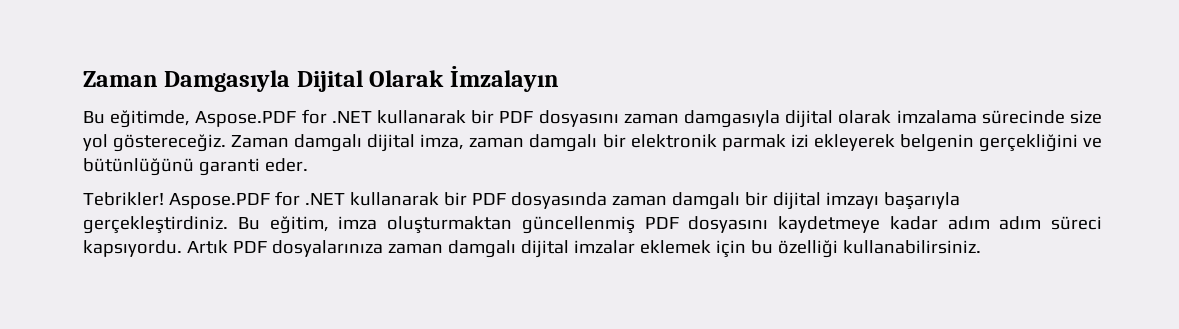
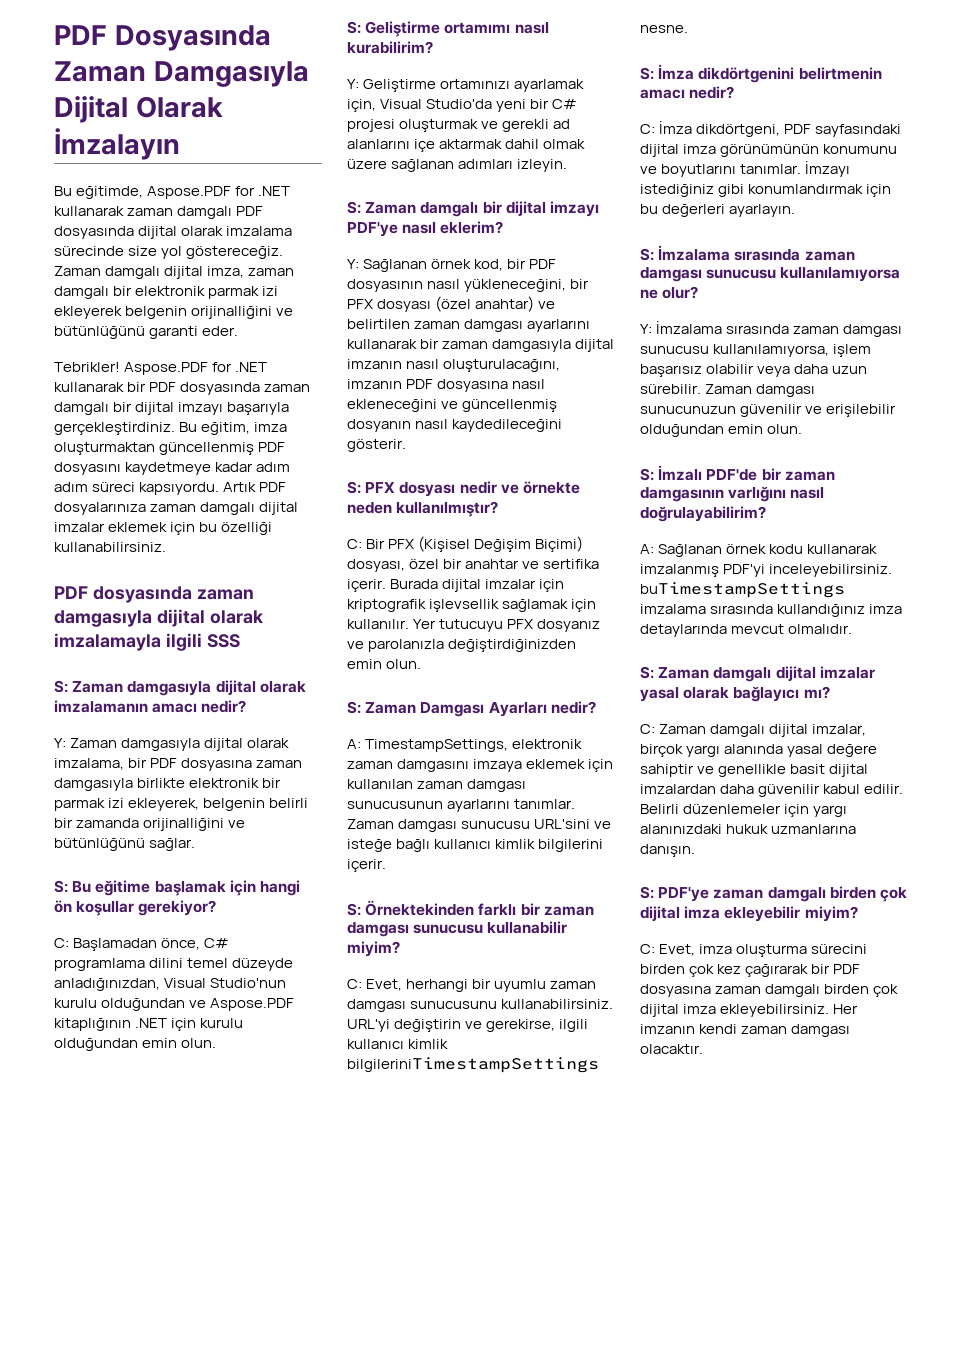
(83, 79) none -> [54,25,271,51] PDF Dosyasında
[471,110,780,128] bir PDF dosyasını zaman damgasıyla -> [127,206,264,219] [54,226,134,239] zaman damgalı PDF dosyasında
[978,134,1078,152] gerçekliğini -> [191,306,273,319] orijinalliğini
(981, 247) none -> [54,586,254,603] [54,609,264,627] [54,633,240,651] [54,680,306,696] [54,700,247,713] [54,738,290,751] [54,758,303,771] [54,778,282,791] [54,798,309,811] [54,818,246,831] [54,838,196,851] [54,880,300,896] [54,900,217,916] [54,938,230,951] [54,958,294,971] [54,978,287,991] [54,998,295,1011] [54,1018,244,1031] [54,1038,217,1051] [347,21,549,37] [347,41,433,54] [347,79,585,92] [347,99,578,112] [347,119,571,132] [347,139,586,152] [347,159,568,172] [347,201,599,217] [347,221,504,237] [347,259,557,272] [347,279,590,292] [347,296,556,312] [347,319,591,332] [347,339,615,352] [347,359,561,372] [347,379,546,392] [347,399,558,412] [347,419,563,432] [347,439,406,452] [347,481,580,497] [347,501,499,517] [347,536,584,552] [347,559,600,572] [347,579,565,592] [347,599,597,612] [347,619,601,632] [347,639,577,652] [347,659,422,669] [347,701,596,717] [347,739,583,752] [347,759,614,772] [347,779,527,792] [347,799,576,812] [347,819,612,832] [347,839,604,852] [347,859,386,872] [347,900,594,916] [347,921,568,937] [347,941,400,957] [347,979,597,992] [347,999,614,1012] [347,1019,589,1032] [347,1039,449,1049] [347,1057,599,1073] [640,25,688,33] [640,64,882,83] [640,86,735,99] [640,121,902,137] [640,144,898,157] [640,161,851,177] [640,184,892,197] [640,204,796,217] [640,245,855,261] [640,267,901,282] [640,286,699,299] [640,321,903,337] [640,344,872,357] [640,364,868,377] [640,384,816,397] [640,404,897,417] [640,424,803,437] [640,465,835,481] [640,486,825,502] [640,506,766,522] [640,544,878,557] [640,564,893,577] [640,582,845,598] [640,604,903,617] [640,624,853,637] [640,666,875,682] [640,686,830,702] [640,724,867,737] [640,744,878,757] [640,764,869,777] [640,784,904,797] [640,804,848,817] [640,824,857,834] [640,844,695,857] [640,886,907,902] [640,906,858,922] [640,944,868,957] [640,964,861,977] [640,984,899,997] [640,1004,859,1017] [640,1024,851,1037] [640,1044,703,1054] // PDF dosyasında zaman damgasıyla dijital olarak imzalamayla ilgili SSS // S: Zaman damgasıyla dijital olarak imzalamanın amacı nedir? // Y: Zaman damgasıyla dijital olarak imzalama, bir PDF dosyasına zaman damgasıyla birlikte elektronik bir parmak izi ekleyerek, belgenin belirli bir zamanda orijinalliğini ve bütünlüğünü sağlar. // S: Bu eğitime başlamak için hangi ön koşullar gerekiyor? // C: Başlamadan önce, C# programlama dilini temel düzeyde anladığınızdan, Visual Studio'nun kurulu olduğundan ve Aspose.PDF kitaplığının .NET için kurulu olduğundan emin olun. // S: Geliştirme ortamımı nasıl kurabilirim? // Y: Geliştirme ortamınızı ayarlamak için, Visual Studio'da yeni bir C# projesi oluşturmak ve gerekli ad alanlarını içe aktarmak dahil olmak üzere sağlanan adımları izleyin. // S: Zaman damgalı bir dijital imzayı PDF'ye nasıl eklerim? // Y: Sağlanan örnek kod, bir PDF dosyasının nasıl yükleneceğini, bir PFX dosyası (özel anahtar) ve belirtilen zaman damgası ayarlarını kullanarak bir zaman damgasıyla dijital imzanın nasıl oluşturulacağını, imzanın PDF dosyasına nasıl ekleneceğini ve güncellenmiş dosyanın nasıl kaydedileceğini gösterir. // S: PFX dosyası nedir ve örnekte neden kullanılmıştır? // C: Bir PFX (Kişisel Değişim Biçimi) dosyası, özel bir anahtar ve sertifika içerir. Burada dijital imzalar için kriptografik işlevsellik sağlamak için kullanılır. Yer tutucuyu PFX dosyanız ve parolanızla değiştirdiğinizden emin olun. // S: Zaman Damgası Ayarları nedir? // A: TimestampSettings, elektronik zaman damgasını imzaya eklemek için kullanılan zaman damgası sunucusunun ayarlarını tanımlar. Zaman damgası sunucusu URL'sini ve isteğe bağlı kullanıcı kimlik bilgilerini içerir. // S: Örnektekinden farklı bir zaman damgası sunucusu kullanabilir miyim? // C: Evet, herhangi bir uyumlu zaman damgası sunucusunu kullanabilirsiniz. URL'yi değiştirin ve gerekirse, ilgili kullanıcı kimlik bilgileriniTimestampSettings nesne. // S: İmza dikdörtgenini belirtmenin amacı nedir? // C: İmza dikdörtgeni, PDF sayfasındaki dijital imza görünümünün konumunu ve boyutlarını tanımlar. İmzayı istediğiniz gibi konumlandırmak için bu değerleri ayarlayın. // S: İmzalama sırasında zaman damgası sunucusu kullanılamıyorsa ne olur? // Y: İmzalama sırasında zaman damgası sunucusu kullanılamıyorsa, işlem başarısız olabilir veya daha uzun sürebilir. Zaman damgası sunucunuzun güvenilir ve erişilebilir olduğundan emin olun. // S: İmzalı PDF'de bir zaman damgasının varlığını nasıl doğrulayabilirim? // A: Sağlanan örnek kodu kullanarak imzalanmış PDF'yi inceleyebilirsiniz. buTimestampSettings imzalama sırasında kullandığınız imza detaylarında mevcut olmalıdır. // S: Zaman damgalı dijital imzalar yasal olarak bağlayıcı mı? // C: Zaman damgalı dijital imzalar, birçok yargı alanında yasal değere sahiptir ve genellikle basit dijital imzalardan daha güvenilir kabul edilir. Belirli düzenlemeler için yargı alanınızdaki hukuk uzmanlarına danışın. // S: PDF'ye zaman damgalı birden çok dijital imza ekleyebilir miyim? // C: Evet, imza oluşturma sürecini birden çok kez çağırarak bir PDF dosyasına zaman damgalı birden çok dijital imza ekleyebilirsiniz. Her imzanın kendi zaman damgası olacaktır.

